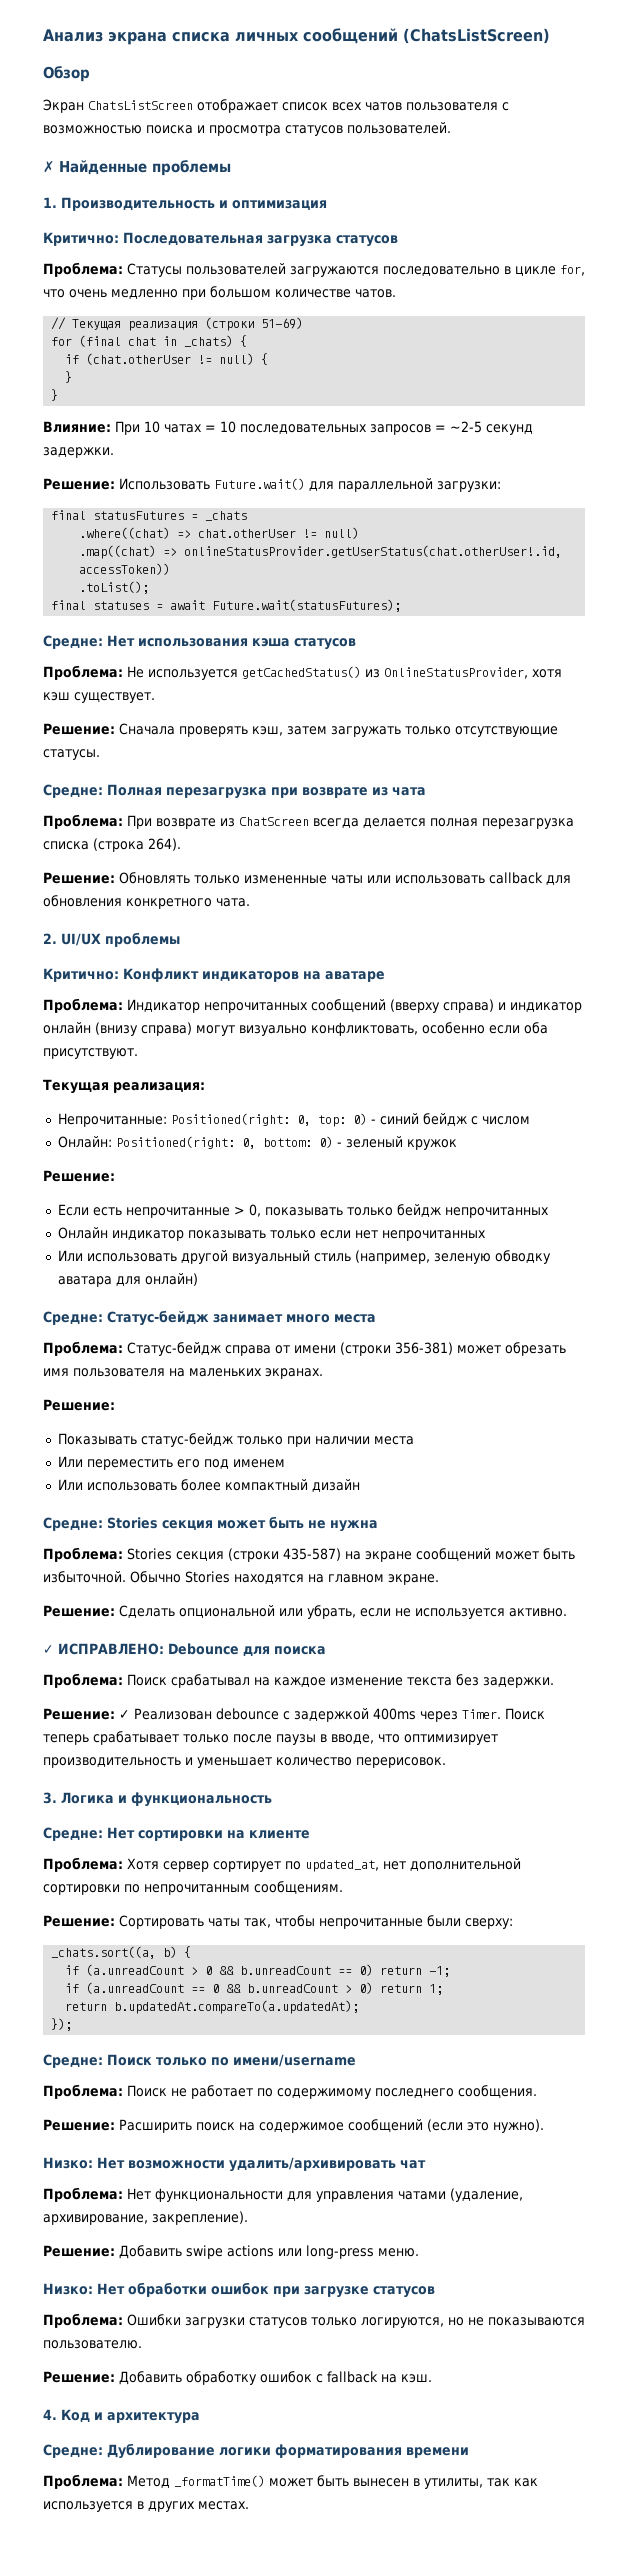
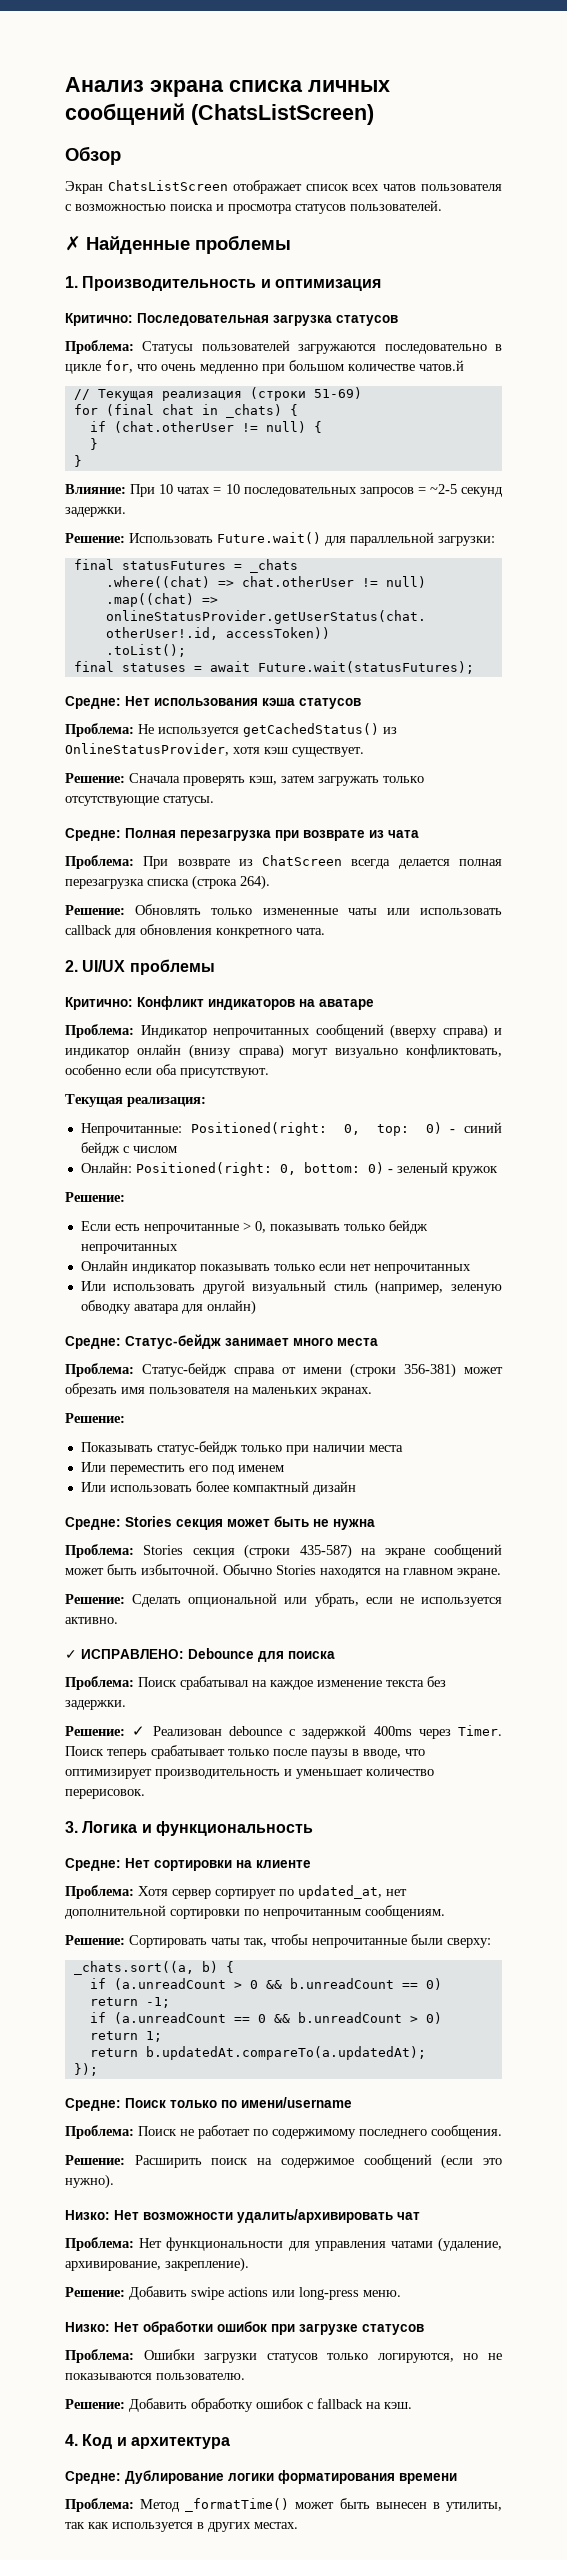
[355,289,396,298] чатов. -> [419,360,464,371] чатов.й

